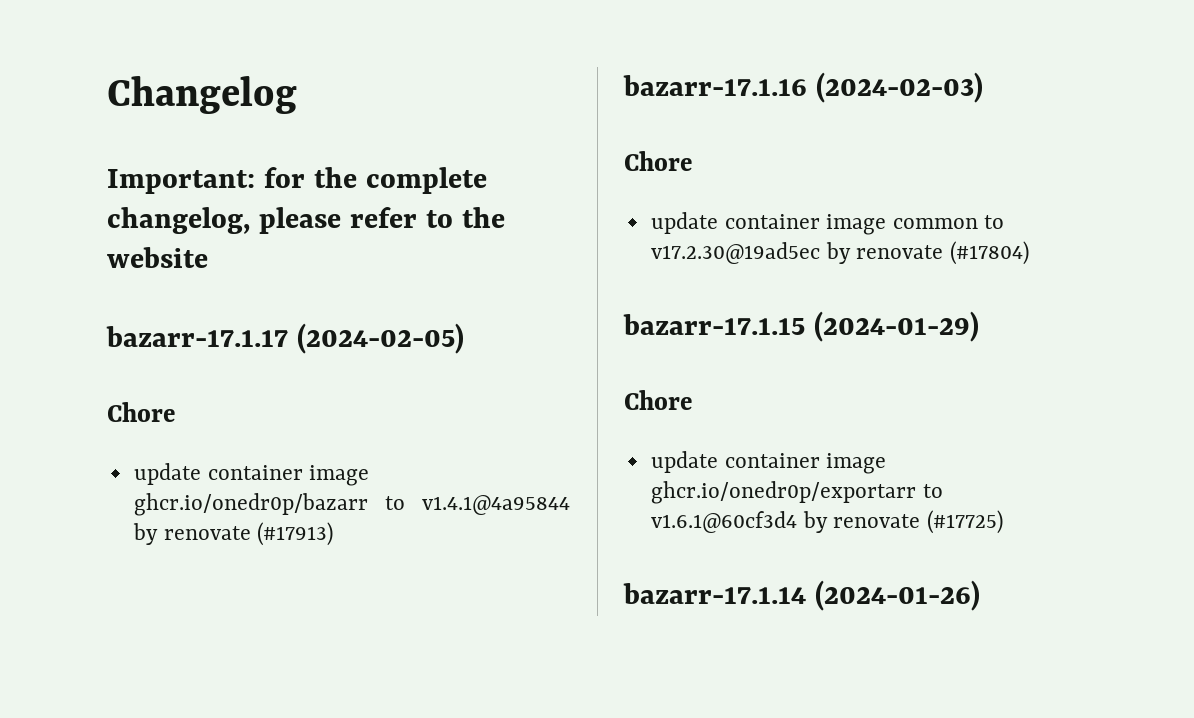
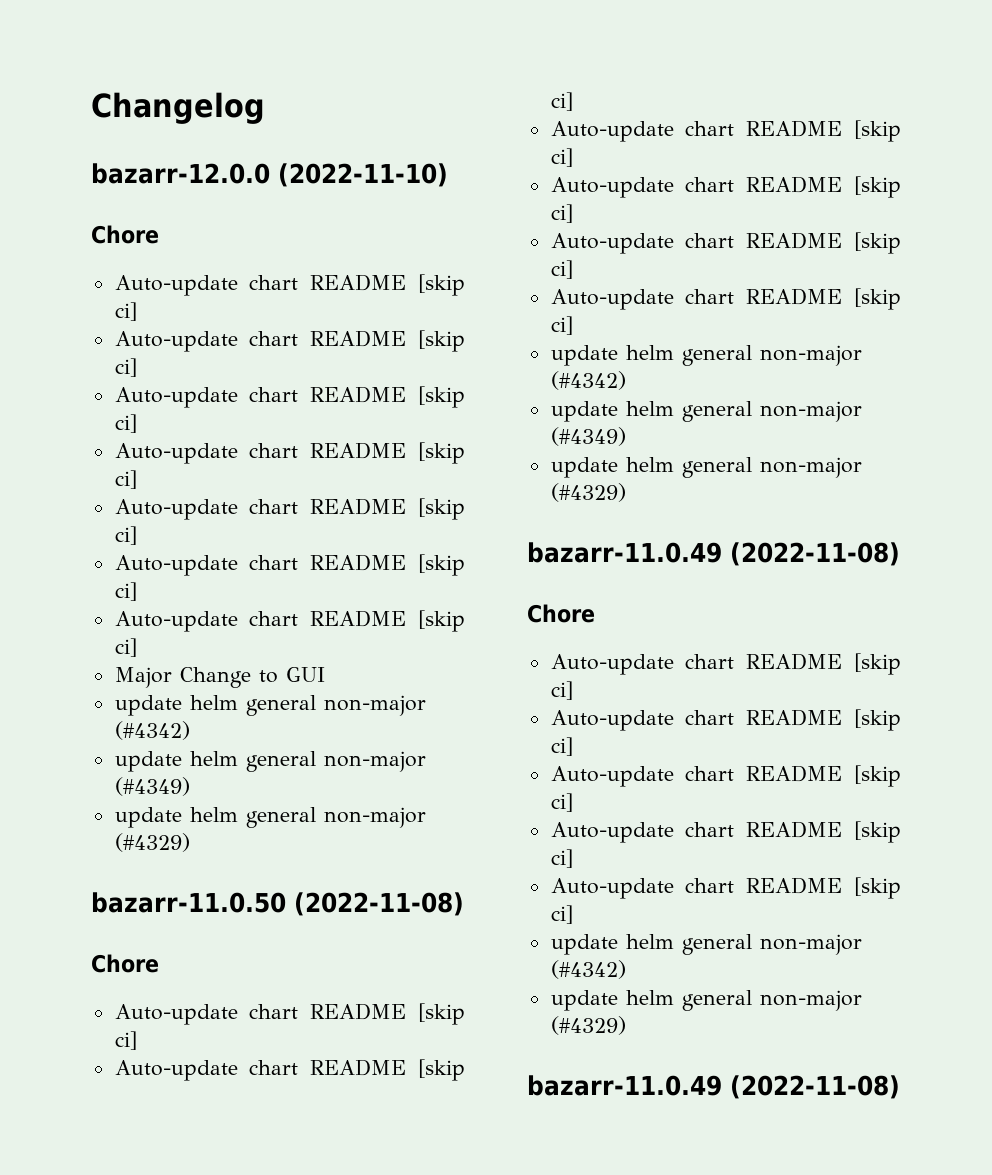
[107,167,487,194] [107,207,505,234] [107,247,208,268] [106,323,464,354] [107,402,176,422] [133,463,370,486] [133,493,570,516] [132,522,334,546] [623,72,983,103] [624,151,693,171] [650,212,1005,235] [650,241,1029,265] [623,311,979,342] [624,390,693,410] [650,451,887,474] [650,481,943,504] [650,510,1003,534] [623,580,980,611] Important: for the complete changelog, please refer to the website // bazarr-17.1.17 (2024-02-05) // Chore // update container image ghcr.io/onedr0p/bazarr to v1.4.1@4a95844 by renovate (#17913) // bazarr-17.1.16 (2024-02-03) // Chore // update container image common to v17.2.30@19ad5ec by renovate (#17804) // bazarr-17.1.15 (2024-01-29) // Chore // update container image ghcr.io/onedr0p/exportarr to v1.6.1@60cf3d4 by renovate (#17725) // bazarr-17.1.14 (2024-01-26) -> [91,163,448,187] [91,225,159,244] [114,274,466,296] [114,302,137,321] [114,330,466,352] [114,358,137,377] [114,386,466,408] [114,414,137,433] [114,442,466,464] [114,470,137,489] [114,498,466,520] [114,526,137,545] [114,554,466,576] [114,582,137,601] [114,610,466,632] [114,638,137,657] [114,667,325,688] [114,695,426,716] [114,721,190,740] [114,751,426,772] [114,777,190,796] [114,807,426,828] [114,833,190,852] [91,892,464,916] [91,954,159,973] [114,1003,466,1025] [114,1031,137,1050] [114,1059,466,1081] [550,92,573,111] [550,120,901,142] [550,148,573,167] [550,176,901,198] [550,204,573,223] [550,232,901,254] [550,260,573,279] [550,288,901,310] [550,316,573,335] [550,345,862,366] [550,371,626,390] [550,401,862,422] [550,427,626,446] [550,457,862,478] [550,483,626,502] [527,542,900,566] [527,604,595,623] [550,653,901,675] [550,681,573,700] [550,709,901,731] [550,737,573,756] [550,765,901,787] [550,793,573,812] [550,821,901,843] [550,849,573,868] [550,877,901,899] [550,905,573,924] [550,934,862,955] [550,960,626,979] [550,990,862,1011] [550,1016,626,1035] [527,1075,900,1099] bazarr-12.0.0 (2022-11-10) // Chore // Auto-update chart README [skip ci] // Auto-update chart README [skip ci] // Auto-update chart README [skip ci] // Auto-update chart README [skip ci] // Auto-update chart README [skip ci] // Auto-update chart README [skip ci] // Auto-update chart README [skip ci] // Major Change to GUI // update helm general non-major (#4342) // update helm general non-major (#4349) // update helm general non-major (#4329) // bazarr-11.0.50 (2022-11-08) // Chore // Auto-update chart README [skip ci] // Auto-update chart README [skip ci] // Auto-update chart README [skip ci] // Auto-update chart README [skip ci] // Auto-update chart README [skip ci] // Auto-update chart README [skip ci] // update helm general non-major (#4342) // update helm general non-major (#4349) // update helm general non-major (#4329) // bazarr-11.0.49 (2022-11-08) // Chore // Auto-update chart README [skip ci] // Auto-update chart README [skip ci] // Auto-update chart README [skip ci] // Auto-update chart README [skip ci] // Auto-update chart README [skip ci] // update helm general non-major (#4342) // update helm general non-major (#4329) // bazarr-11.0.49 (2022-11-08)

